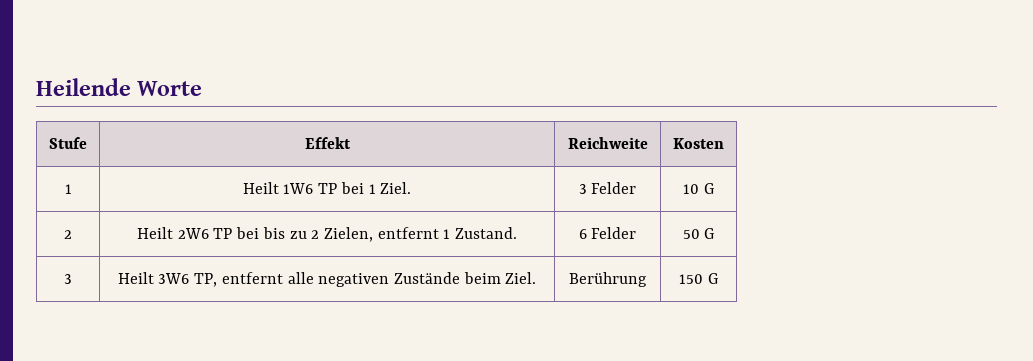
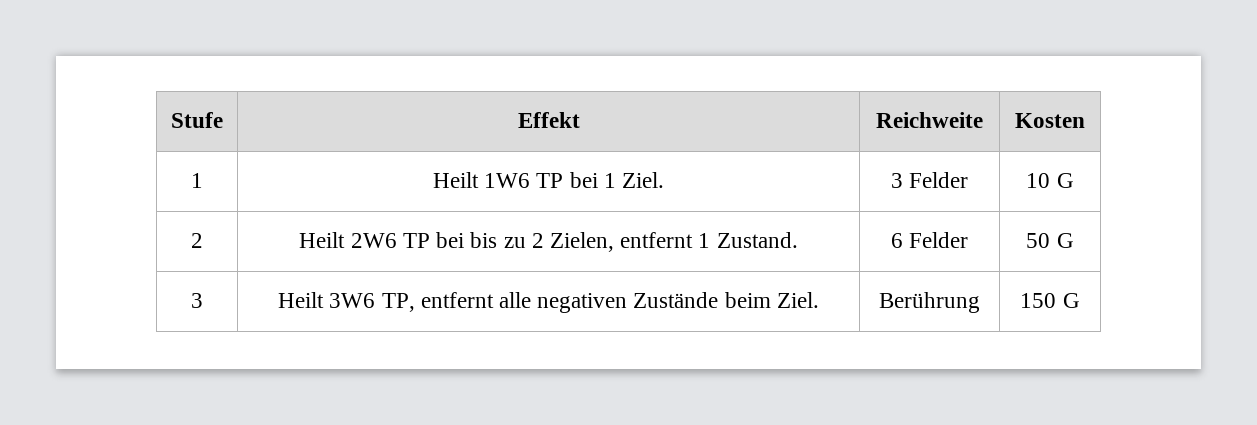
[36,78,203,96] Heilende Worte // -> (171, 120) none

